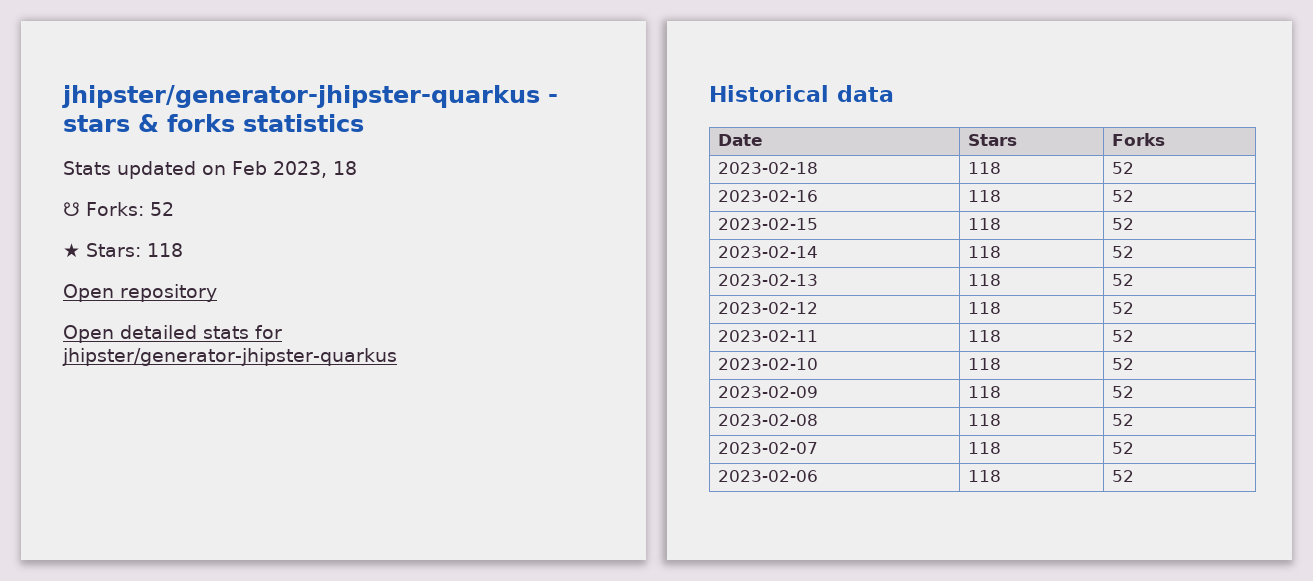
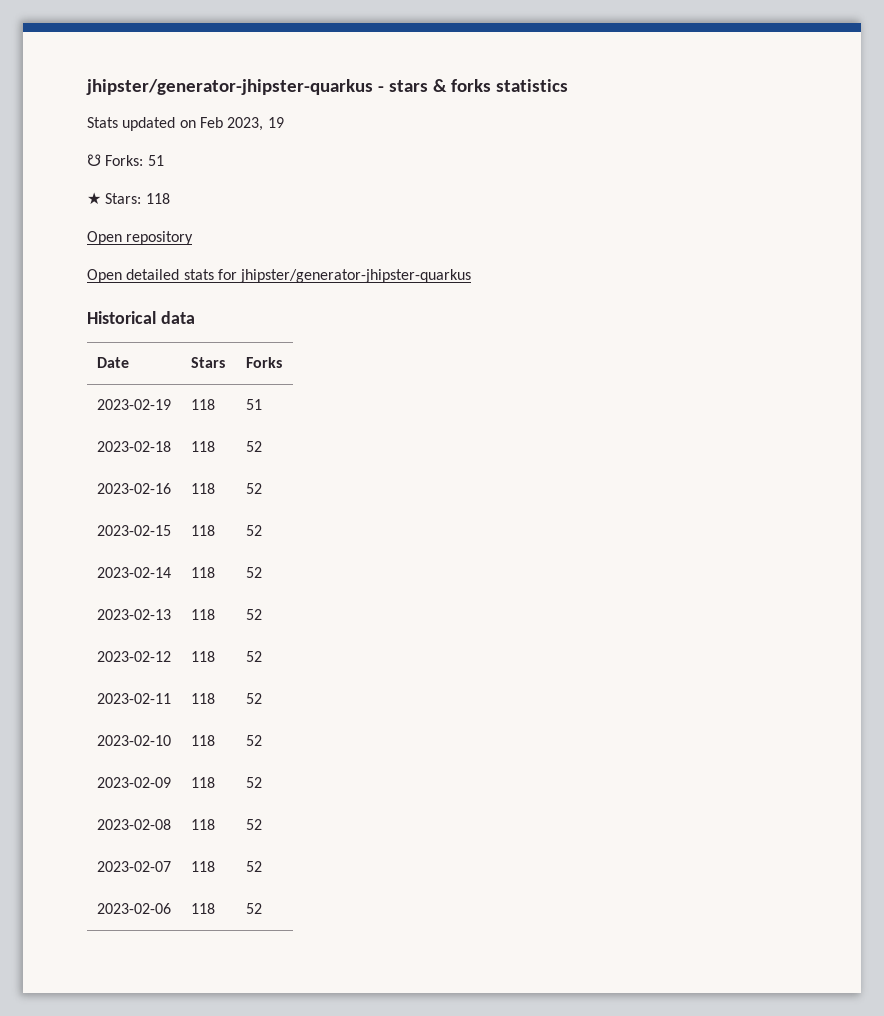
[332,161,357,175] 18 -> [267,117,284,128] 19
[149,202,174,216] 52 -> [147,155,164,166] 51
(1166, 139) none -> [96,399,171,410] [190,399,215,410] [245,399,262,410] // 2023-02-19 | 118 | 51

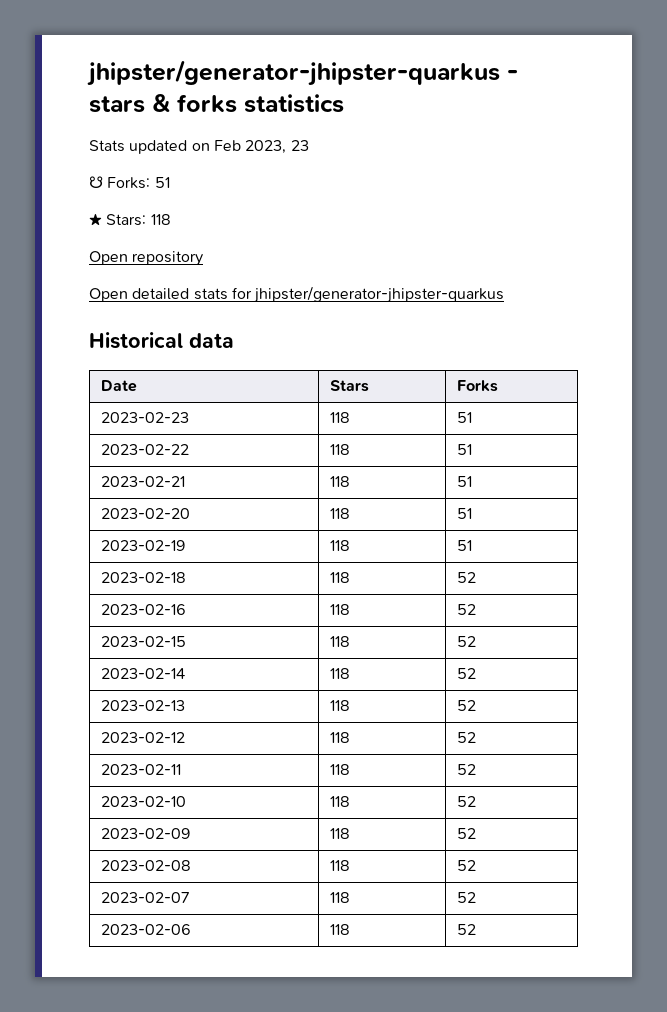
[267,117,284,128] 19 -> [290,140,309,151] 23
(282, 362) none -> [100,412,189,423] [329,412,350,423] [456,412,472,423] [100,444,189,455] [329,444,350,455] [456,444,472,455] [100,476,185,487] [329,476,350,487] [456,476,472,487] [100,508,190,519] [329,508,350,519] [456,508,472,519] // 2023-02-23 | 118 | 51 // 2023-02-22 | 118 | 51 // 2023-02-21 | 118 | 51 // 2023-02-20 | 118 | 51

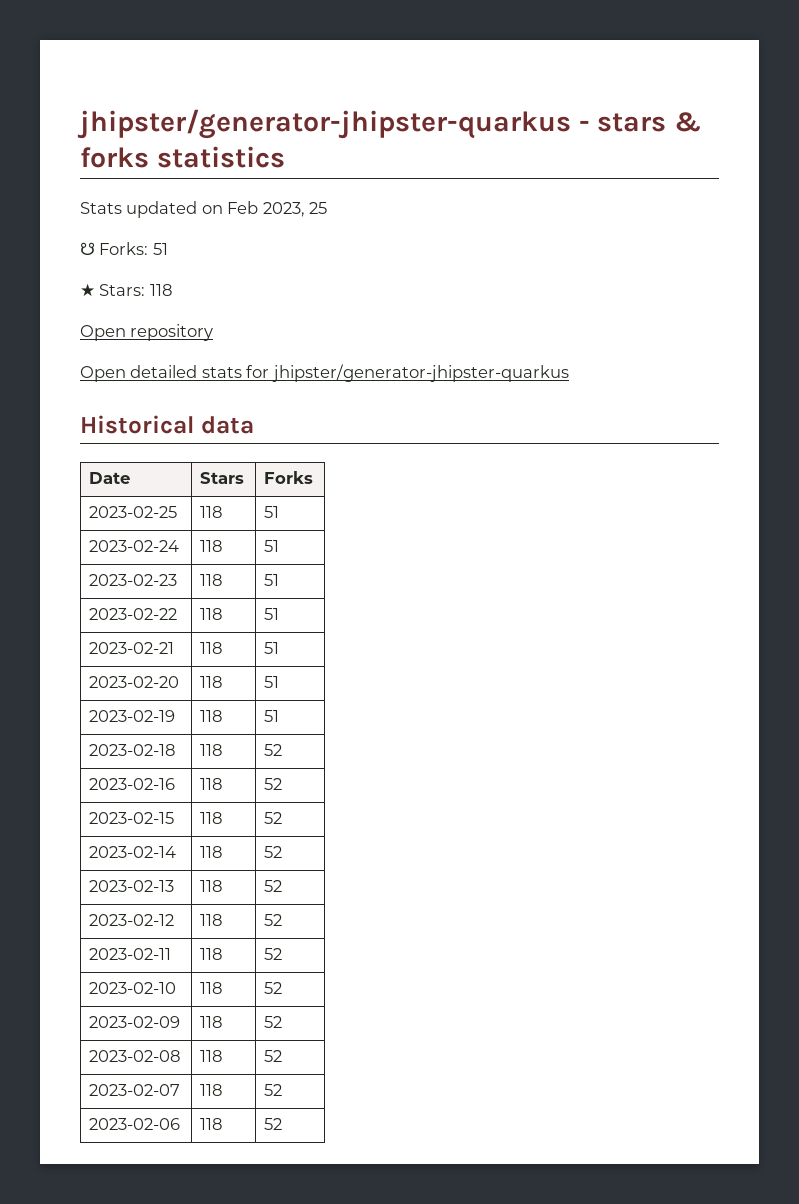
[290,140,309,151] 23 -> [309,202,328,214] 25
(498, 386) none -> [89,506,178,518] [200,506,224,518] [264,506,280,518] [89,540,180,552] [200,540,224,552] [264,540,280,552] // 2023-02-25 | 118 | 51 // 2023-02-24 | 118 | 51

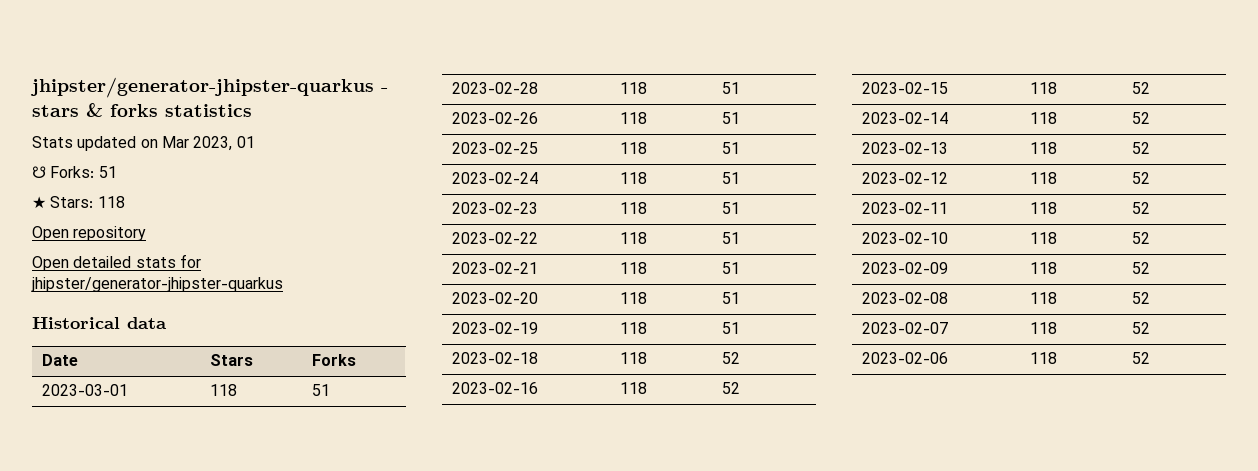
[227,201,328,217] Feb 2023, 25 -> [161,136,255,151] Mar 2023, 01
(314, 477) none -> [42,384,129,396] [210,384,238,396] [312,384,331,396] [452,82,539,94] [620,82,648,94] [722,82,741,94] [452,112,539,124] [620,112,648,124] [722,112,741,124] // 2023-03-01 | 118 | 51 // 2023-02-28 | 118 | 51 // 2023-02-26 | 118 | 51

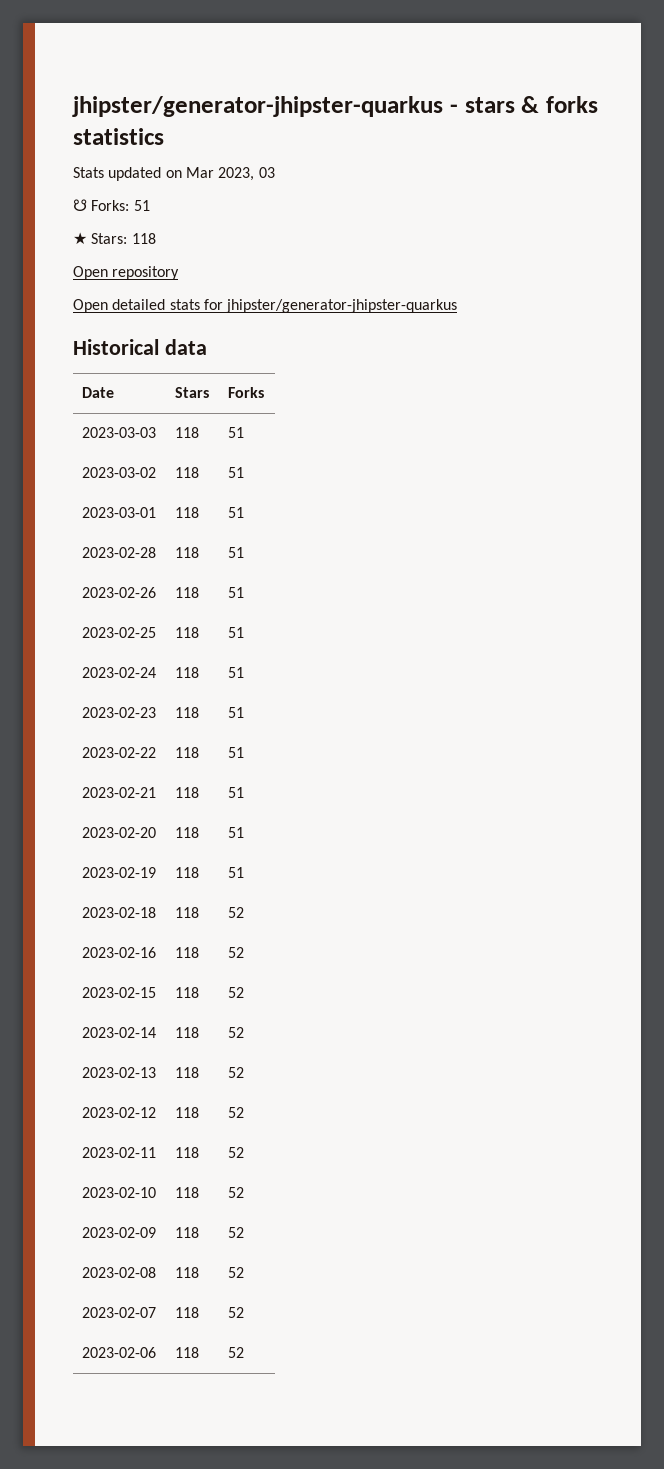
[236,136,255,148] 01 -> [258,167,275,178] 03
(357, 360) none -> [82,427,157,438] [175,427,200,438] [228,427,245,438] [82,467,157,478] [175,467,200,478] [228,467,245,478] // 2023-03-03 | 118 | 51 // 2023-03-02 | 118 | 51

